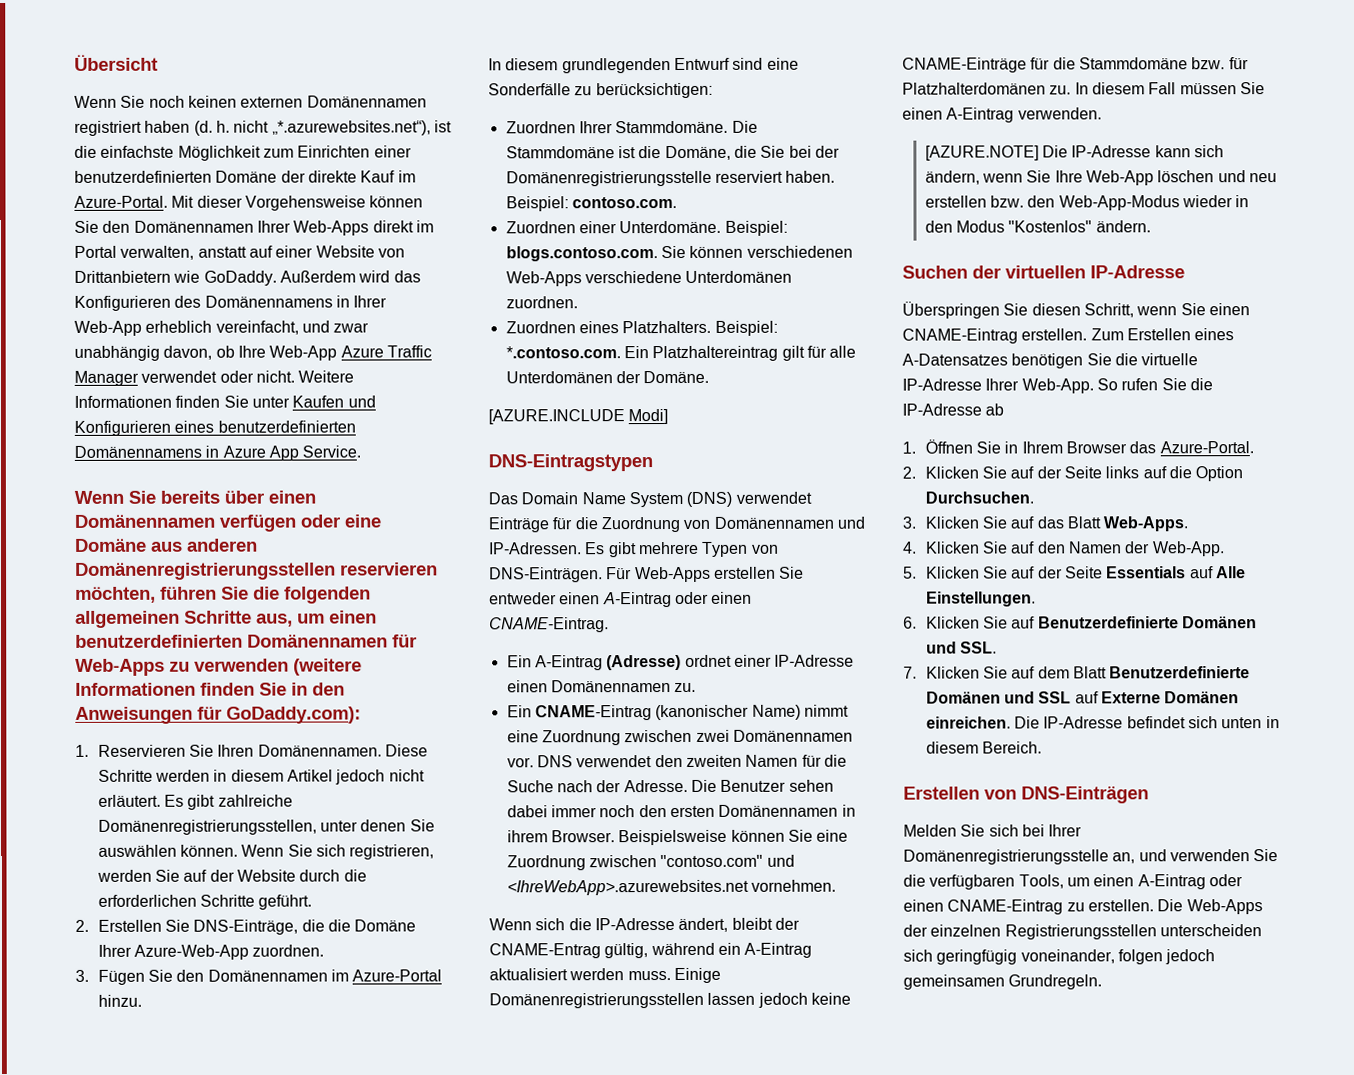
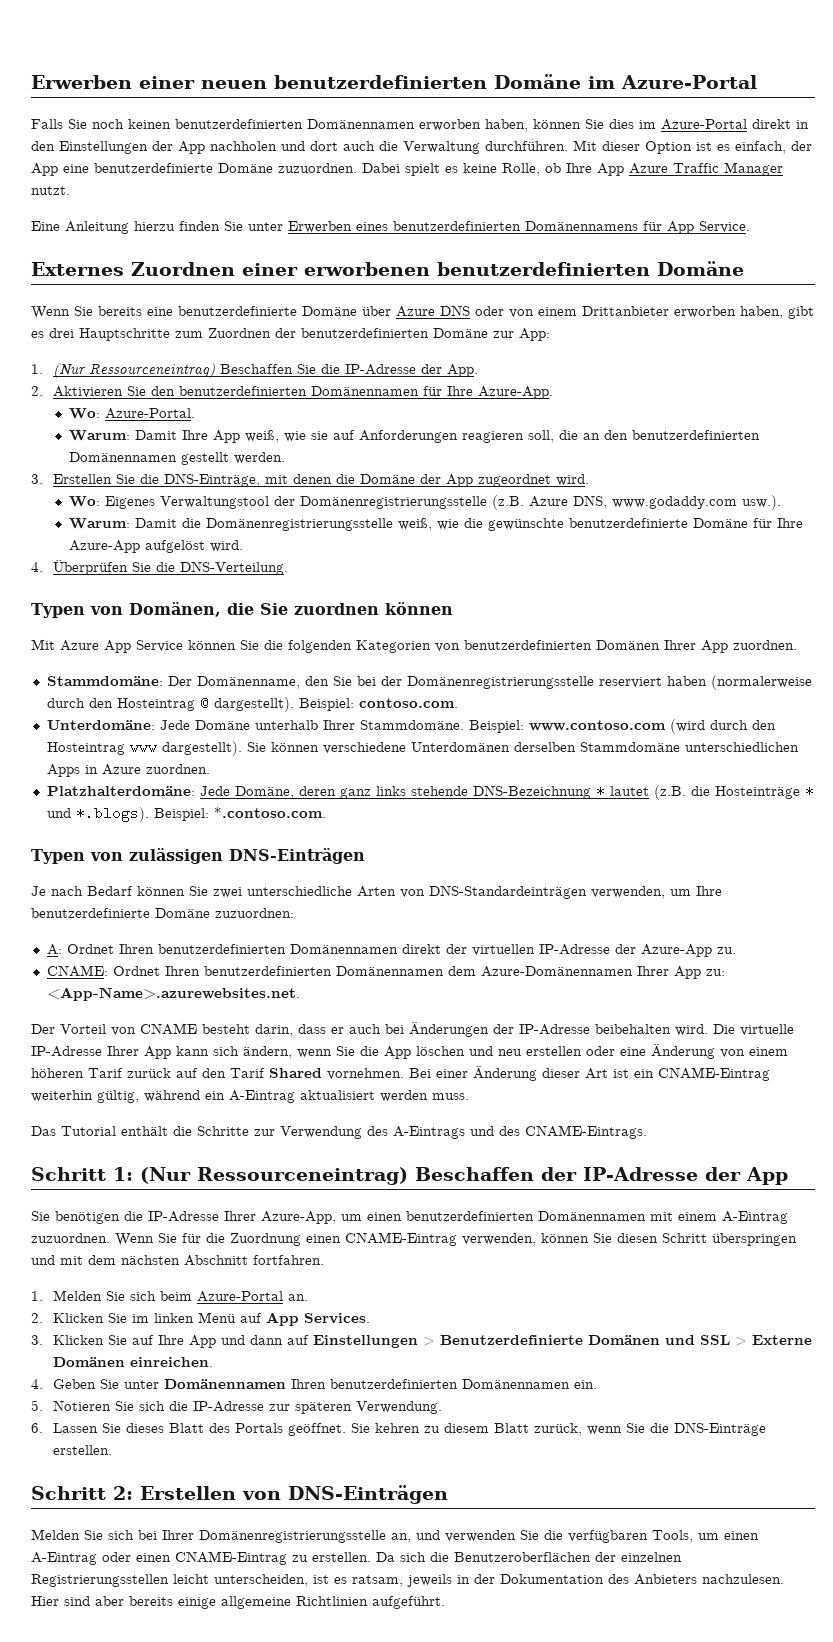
[74,54,158,71] [74,95,427,108] [74,120,452,136] [74,145,412,161] [74,170,416,183] [74,195,424,211] [74,220,434,236] [74,245,405,260] [74,270,421,286] [74,295,388,311] [74,320,370,336] [74,345,213,361] Übersicht // Wenn Sie noch keinen externen Domänennamen registriert haben (d. h. nicht „*.azurewebsites.net“), ist die einfachste Möglichkeit zum Einrichten einer benutzerdefinierten Domäne der direkte Kauf im Azure-Portal. Mit dieser Vorgehensweise können Sie den Domänennamen Ihrer Web-Apps direkt im Portal verwalten, anstatt auf einer Website von Drittanbietern wie GoDaddy. Außerdem wird das Konfigurieren des Domänennamens in Ihrer Web-App erheblich vereinfacht, und zwar unabhängig davon, -> [31,74,757,89] [31,119,809,132] [31,140,812,154] [31,163,540,176] Erwerben einer neuen benutzerdefinierten Domäne im Azure-Portal // Falls Sie noch keinen benutzerdefinierten Domänennamen erworben haben, können Sie dies im Azure-Portal direkt in den Einstellungen der App nachholen und dort auch die Verwaltung durchführen. Mit dieser Option ist es einfach, der App eine benutzerdefinierte Domäne zuzuordnen. Dabei spielt es keine Rolle,
[269,345,338,361] Web-App -> [597,163,624,176] App
[141,370,355,383] [74,395,376,408] [74,420,171,436] verwendet oder nicht. Weitere Informationen finden Sie unter Kaufen und Konfigurieren -> [31,186,70,195] [31,221,352,234] nutzt. // Eine Anleitung hierzu finden Sie unter Erwerben
[205,445,266,458] in Azure -> [643,221,662,231] für
[74,490,316,504] [74,514,381,532] [75,538,258,552] [75,562,438,580] [75,586,371,604] [75,610,377,628] [75,634,417,648] [75,658,362,676] [75,682,345,696] [75,706,361,724] [75,744,428,757] [97,769,425,785] [97,794,293,810] [97,819,435,835] [97,844,435,860] [96,869,367,882] [97,894,313,910] [75,919,417,935] [97,944,325,960] [75,969,443,985] [97,994,142,1007] [488,57,799,74] [488,82,713,99] [505,120,758,134] [505,145,757,161] Wenn Sie bereits über einen Domänennamen verfügen oder eine Domäne aus anderen Domänenregistrierungsstellen reservieren möchten, führen Sie die folgenden allgemeinen Schritte aus, um einen benutzerdefinierten Domänennamen für Web-Apps zu verwenden (weitere Informationen finden Sie in den Anweisungen für GoDaddy.com): // 1. Reservieren Sie Ihren Domänennamen. Diese Schritte werden in diesem Artikel jedoch nicht erläutert. Es gibt zahlreiche Domänenregistrierungsstellen, unter denen Sie auswählen können. Wenn Sie sich registrieren, werden Sie auf der Website durch die erforderlichen Schritte geführt. // 2. Erstellen Sie DNS-Einträge, die die Domäne Ihrer Azure-Web-App zuordnen. // 3. Fügen Sie den Domänennamen im Azure-Portal hinzu. // In diesem grundlegenden Entwurf sind eine Sonderfälle zu berücksichtigen: // Zuordnen Ihrer Stammdomäne. Die Stammdomäne ist die Domäne, die -> [31,261,744,276] [31,305,814,319] [31,328,550,341] [31,363,479,378] [31,386,554,399] [69,408,196,419] [69,430,761,443] [69,452,286,465] [31,473,590,487] [69,495,782,510] [69,518,804,531] [69,540,244,553] [31,560,289,575] [31,602,453,618] [31,639,797,653] [46,676,329,689] Externes Zuordnen einer erworbenen benutzerdefinierten Domäne // Wenn Sie bereits eine benutzerdefinierte Domäne über Azure DNS oder von einem Drittanbieter erworben haben, gibt es drei Hauptschritte zum Zuordnen der benutzerdefinierten Domäne zur App: // 1. (Nur Ressourceneintrag) Beschaffen Sie die IP-Adresse der App. // 2. Aktivieren Sie den benutzerdefinierten Domänennamen für Ihre Azure-App. // Wo: Azure-Portal. // Warum: Damit Ihre App weiß, wie sie auf Anforderungen reagieren soll, die an den benutzerdefinierten Domänennamen gestellt werden. // 3. Erstellen Sie die DNS-Einträge, mit denen die Domäne der App zugeordnet wird. // Wo: Eigenes Verwaltungstool der Domänenregistrierungsstelle (z.B. Azure DNS, www.godaddy.com usw.). // Warum: Damit die Domänenregistrierungsstelle weiß, wie die gewünschte benutzerdefinierte Domäne für Ihre Azure-App aufgelöst wird. // 4. Überprüfen Sie die DNS-Verteilung. // Typen von Domänen, die Sie zuordnen können // Mit Azure App Service können Sie die folgenden Kategorien von benutzerdefinierten Domänen Ihrer App zuordnen. // Stammdomäne: Der Domänenname, den
[785,170,836,183] [505,196,677,212] [505,220,788,236] [505,245,853,262] [505,270,793,287] [505,296,578,309] [505,320,778,336] [505,345,857,362] [505,370,710,384] [488,409,669,425] [488,454,653,472] [488,491,812,508] [488,516,865,533] [489,541,779,558] [489,566,805,583] [489,591,753,608] [489,617,609,633] [506,654,855,671] [506,680,697,693] [506,704,849,721] [506,729,853,746] [506,754,847,768] [506,779,834,793] [506,804,856,818] [506,829,849,846] [506,854,795,871] [506,879,836,896] [489,917,800,932] [489,943,601,959] haben. Beispiel: contoso.com. // Zuordnen einer Unterdomäne. Beispiel: blogs.contoso.com. Sie können verschiedenen Web-Apps verschiedene Unterdomänen zuordnen. // Zuordnen eines Platzhalters. Beispiel: *.contoso.com. Ein Platzhaltereintrag gilt für alle Unterdomänen der Domäne. // [AZURE.INCLUDE Modi] // DNS-Eintragstypen // Das Domain Name System (DNS) verwendet Einträge für die Zuordnung von Domänennamen und IP-Adressen. Es gibt mehrere Typen von DNS-Einträgen. Für Web-Apps erstellen Sie entweder einen A-Eintrag oder einen CNAME-Eintrag. // Ein A-Eintrag (Adresse) ordnet einer IP-Adresse einen Domänennamen zu. // Ein CNAME-Eintrag (kanonischer Name) nimmt eine Zuordnung zwischen zwei Domänennamen vor. DNS verwendet den zweiten Namen für die Suche nach der Adresse. Die Benutzer sehen dabei immer noch den ersten Domänennamen in ihrem Browser. Beispielsweise können Sie eine Zuordnung zwischen "contoso.com" und <IhreWebApp>.azurewebsites.net vornehmen. // Wenn sich die IP-Adresse ändert, bleibt der CNAME-Entrag -> [666,675,812,690] [46,696,458,712] [46,719,776,734] [46,741,799,756] [46,764,210,777] [46,784,814,800] [46,806,326,822] [31,848,365,864] [31,885,722,899] [31,908,294,918] [46,944,736,957] [46,965,725,979] [46,987,300,1001] [31,1022,794,1037] [31,1044,788,1059] [31,1066,770,1081] [31,1090,93,1102] haben (normalerweise durch den Hosteintrag @ dargestellt). Beispiel: contoso.com. // Unterdomäne: Jede Domäne unterhalb Ihrer Stammdomäne. Beispiel: www.contoso.com (wird durch den Hosteintrag www dargestellt). Sie können verschiedene Unterdomänen derselben Stammdomäne unterschiedlichen Apps in Azure zuordnen. // Platzhalterdomäne: Jede Domäne, deren ganz links stehende DNS-Bezeichnung * lautet (z.B. die Hosteinträge * und *.blogs). Beispiel: *.contoso.com. // Typen von zulässigen DNS-Einträgen // Je nach Bedarf können Sie zwei unterschiedliche Arten von DNS-Standardeinträgen verwenden, um Ihre benutzerdefinierte Domäne zuzuordnen: // A: Ordnet Ihren benutzerdefinierten Domänennamen direkt der virtuellen IP-Adresse der Azure-App zu. // CNAME: Ordnet Ihren benutzerdefinierten Domänennamen dem Azure-Domänennamen Ihrer App zu: <App-Name>.azurewebsites.net. // Der Vorteil von CNAME besteht darin, dass er auch bei Änderungen der IP-Adresse beibehalten wird. Die virtuelle IP-Adresse Ihrer App kann sich ändern, wenn Sie die App löschen und neu erstellen oder eine Änderung von einem höheren Tarif zurück auf den Tarif Shared vornehmen. Bei einer Änderung dieser Art ist ein CNAME-Eintrag weiterhin
[673,967,721,984] [489,992,851,1009] [902,57,1249,73] [902,82,1265,95] [902,107,1102,123] [924,145,1224,161] [924,170,1277,186] [924,195,1250,211] [924,220,1151,233] [902,265,1185,279] [902,301,1250,319] [902,328,1235,344] [902,353,1199,369] [902,378,1213,394] [902,403,1005,416] [902,439,1254,454] [902,466,1244,482] [924,491,1034,504] [902,516,1189,532] [903,541,1225,557] [903,566,1246,579] [925,591,1036,607] [903,616,1257,629] [925,641,997,654] [903,666,1107,679] Einige Domänenregistrierungsstellen lassen jedoch keine CNAME-Einträge für die Stammdomäne bzw. für Platzhalterdomänen zu. In diesem Fall müssen Sie einen A-Eintrag verwenden. // [AZURE.NOTE] Die IP-Adresse kann sich ändern, wenn Sie Ihre Web-App löschen und neu erstellen bzw. den Web-App-Modus wieder in den Modus "Kostenlos" ändern. // Suchen der virtuellen IP-Adresse // Überspringen Sie diesen Schritt, wenn Sie einen CNAME-Eintrag erstellen. Zum Erstellen eines A-Datensatzes benötigen Sie die virtuelle IP-Adresse Ihrer Web-App. So rufen Sie die IP-Adresse ab // 1. Öffnen Sie in Ihrem Browser das Azure-Portal. // 2. Klicken Sie auf der Seite links auf die Option Durchsuchen. // 3. Klicken Sie auf das Blatt Web-Apps. // 4. Klicken Sie auf den Namen der Web-App. // 5. Klicken Sie auf der Seite Essentials auf Alle Einstellungen. // 6. Klicken Sie auf Benutzerdefinierte Domänen und SSL. // 7. Klicken Sie auf dem Blatt -> [31,1125,647,1139] [31,1167,788,1185] [31,1211,788,1224] [31,1232,797,1246] [31,1255,324,1266] [31,1290,309,1302] [31,1312,371,1326] [31,1335,436,1348] // Das Tutorial enthält die Schritte zur Verwendung des A-Eintrags und des CNAME-Eintrags. // Schritt 1: (Nur Ressourceneintrag) Beschaffen der IP-Adresse der App // Sie benötigen die IP-Adresse Ihrer Azure-App, um einen benutzerdefinierten Domänennamen mit einem A-Eintrag zuzuordnen. Wenn Sie für die Zuordnung einen CNAME-Eintrag verwenden, können Sie diesen Schritt überspringen und mit dem nächsten Abschnitt fortfahren. // 1. Melden Sie sich beim Azure-Portal an. // 2. Klicken Sie im linken Menü auf App Services. // 3. Klicken Sie auf Ihre App und dann auf Einstellungen >
[1074,691,1099,704] auf -> [735,1337,748,1346] >
[1013,716,1280,729] [925,741,1042,754] Die IP-Adresse befindet sich unten in diesem Bereich. // -> [31,1379,598,1389] [31,1400,443,1414] [31,1422,767,1436] [53,1445,113,1455] [31,1486,133,1500] // 4. Geben Sie unter Domänennamen Ihren benutzerdefinierten Domänennamen ein. // 5. Notieren Sie sich die IP-Adresse zur späteren Verwendung. // 6. Lassen Sie dieses Blatt des Portals geöffnet. Sie kehren zu diesem Blatt zurück, wenn Sie die DNS-Einträge erstellen. // Schritt 2:
[1157,899,1263,915] [903,924,1262,940] [903,949,1216,965] [903,974,1103,990] Die Web-Apps der einzelnen Registrierungsstellen unterscheiden sich geringfügig voneinander, folgen jedoch gemeinsamen Grundregeln. -> [376,1552,682,1562] [31,1574,784,1587] [31,1596,445,1609] Da sich die Benutzeroberflächen der einzelnen Registrierungsstellen leicht unterscheiden, ist es ratsam, jeweils in der Dokumentation des Anbieters nachzulesen. Hier sind aber bereits einige allgemeine Richtlinien aufgeführt.

